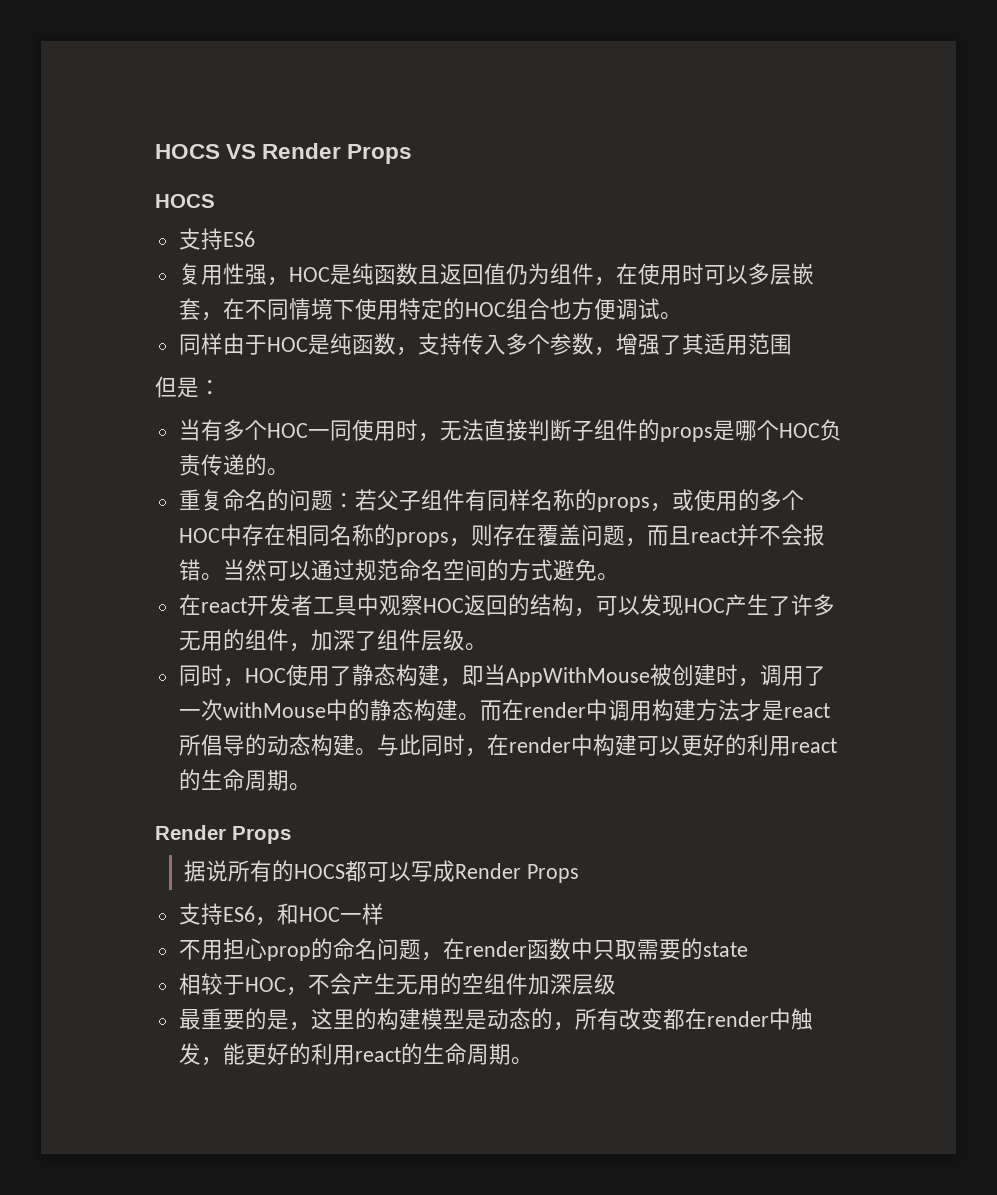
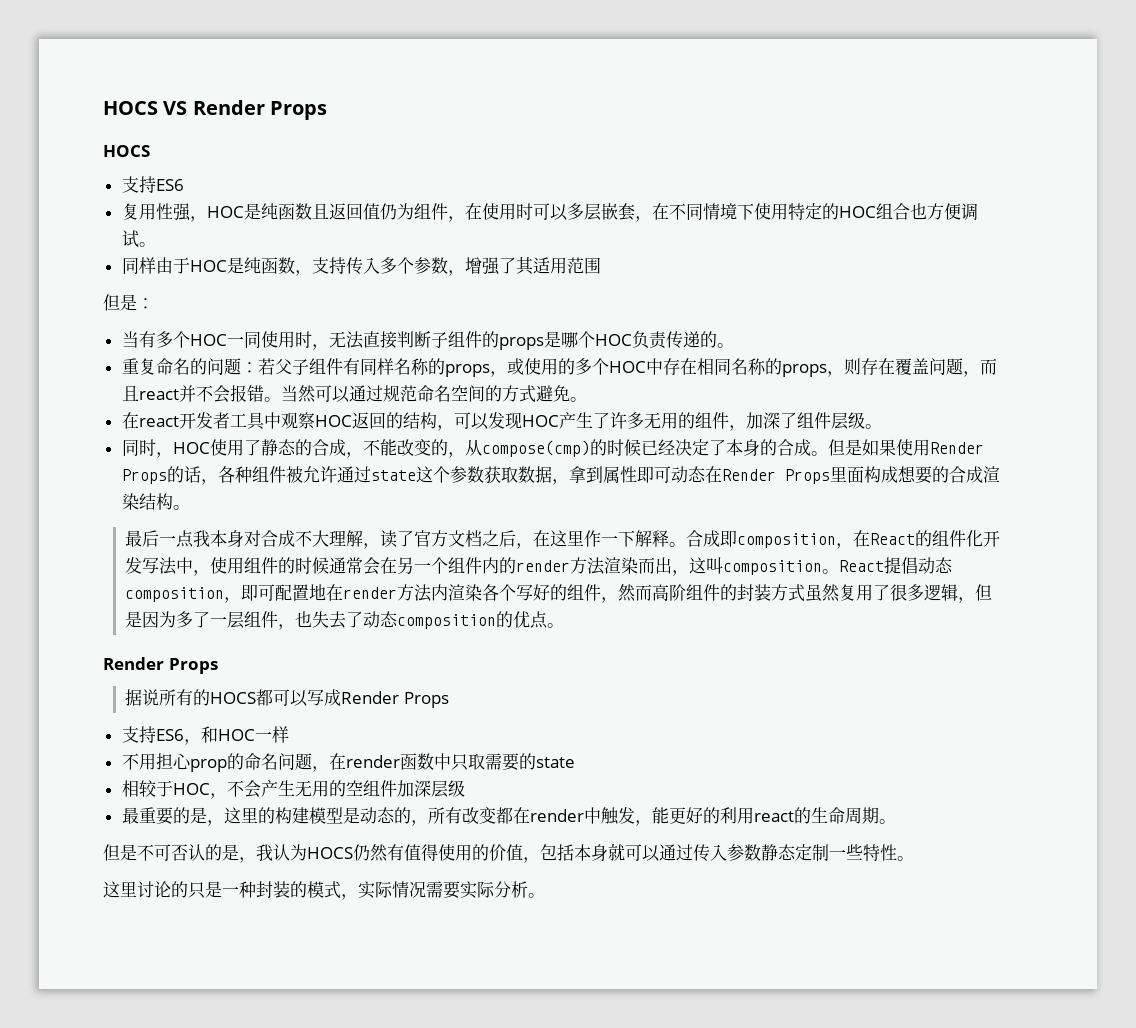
[395,664,826,687] [178,699,830,721] [178,734,837,757] [178,769,289,791] 构建，即当AppWithMouse被创建时，调用了一次withMouse中的静态构建。而在render中调用构建方法才是react所倡导的动态构建。与此同时，在render中构建可以更好的利用react的生命周期 -> [294,439,984,458] [121,466,1000,485] [121,493,190,510] [125,530,1001,549] [125,557,954,576] [125,584,993,603] [125,611,549,630] 的合成，不能改变的，从compose(cmp)的时候已经决定了本身的合成。但是如果使用Render Props的话，各种组件被允许通过state这个参数获取数据，拿到属性即可动态在Render Props里面构成想要的合成渲染结构。 // 最后一点我本身对合成不大理解，读了官方文档之后，在这里作一下解释。合成即composition，在React的组件化开发写法中，使用组件的时候通常会在另一个组件内的render方法渲染而出，这叫composition。React提倡动态composition，即可配置地在render方法内渲染各个写好的组件，然而高阶组件的封装方式虽然复用了很多逻辑，但是因为多了一层组件，也失去了动态composition的优点
(533, 1061) none -> [103,843,914,863] [103,881,545,900] // 但是不可否认的是，我认为HOCS仍然有值得使用的价值，包括本身就可以通过传入参数静态定制一些特性。 // 这里讨论的只是一种封装的模式，实际情况需要实际分析。

